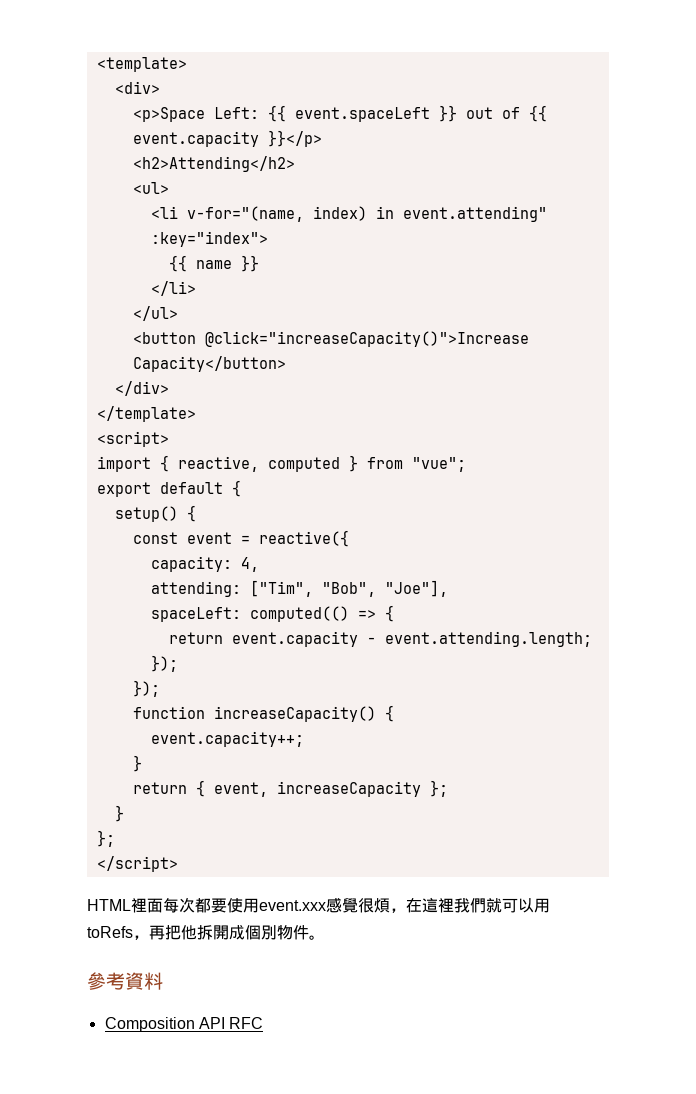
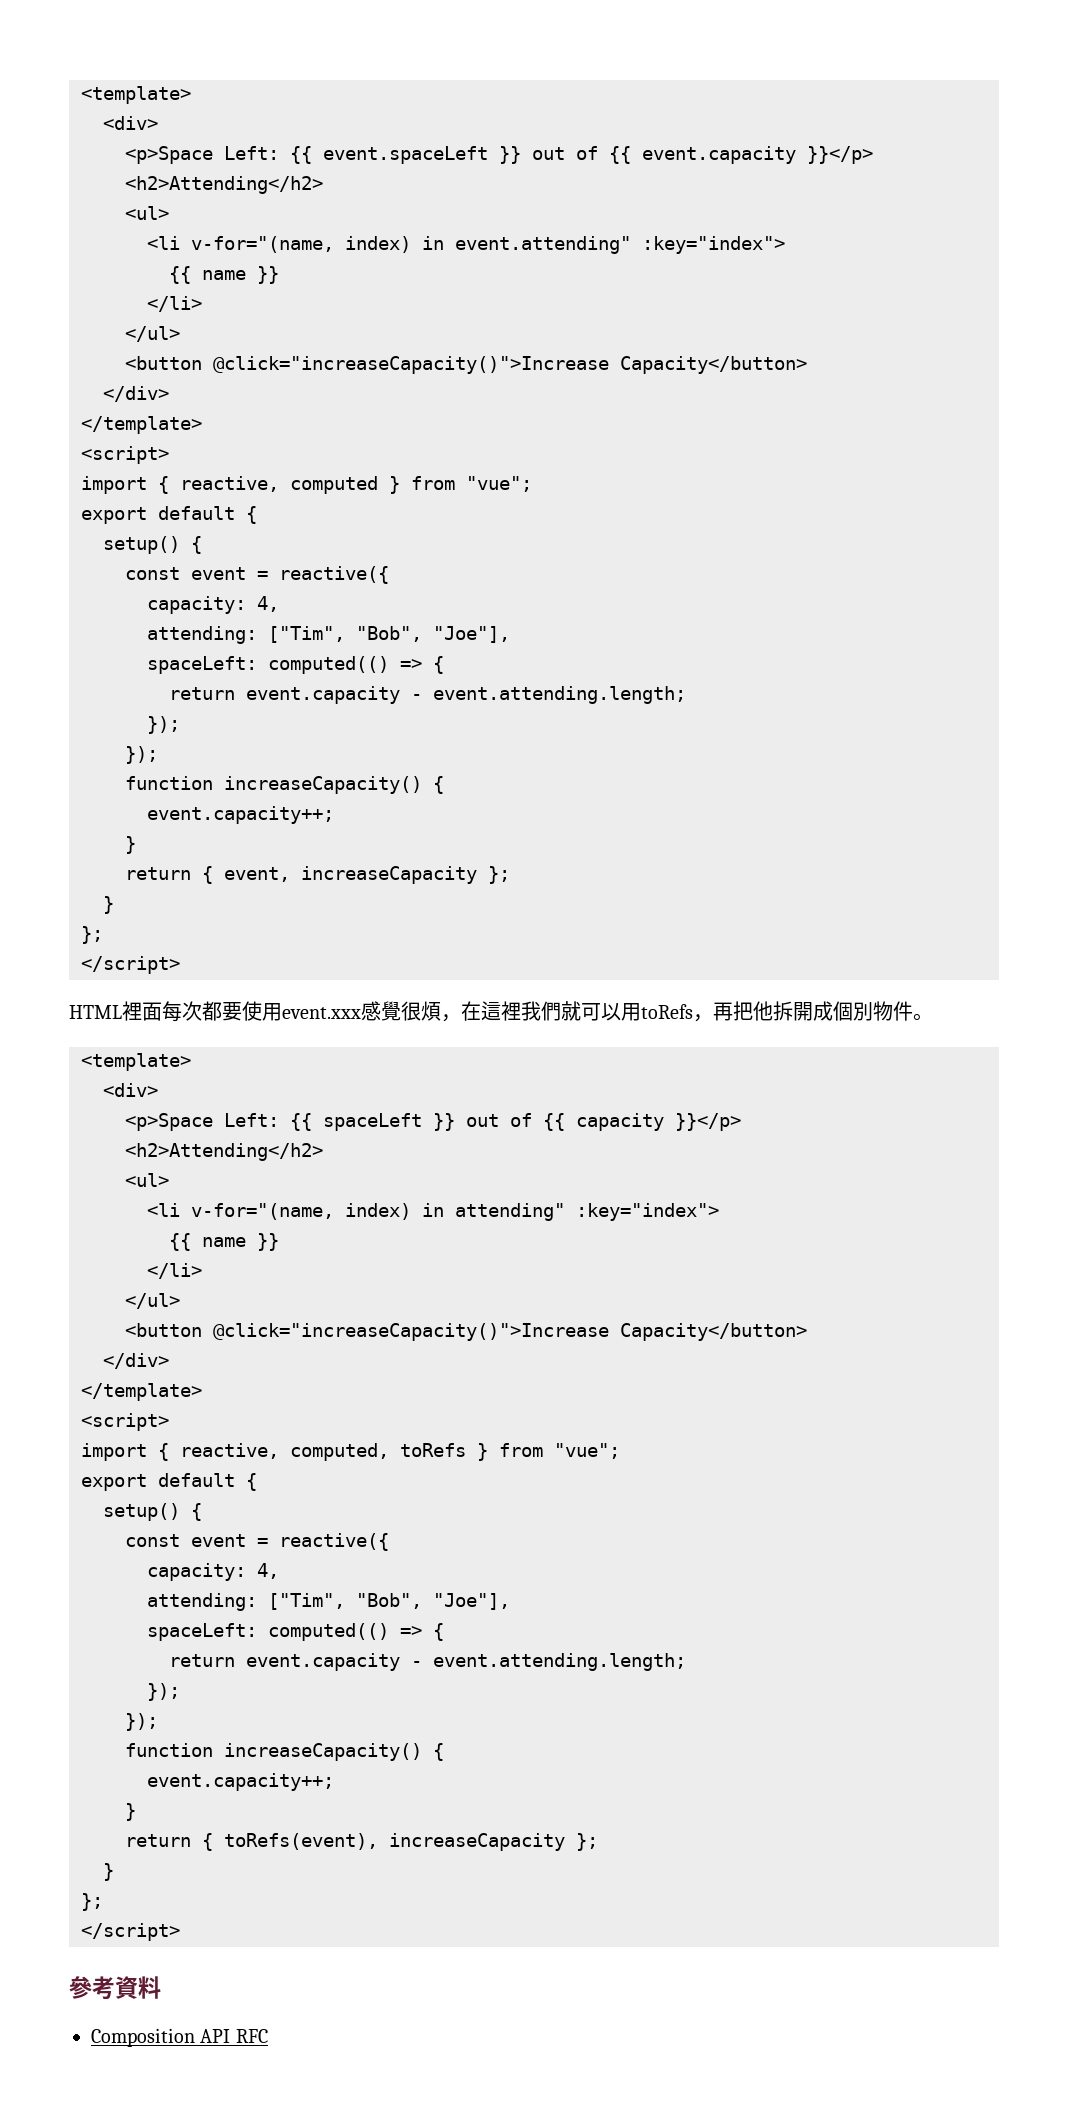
(325, 937) none -> [81,1053,191,1071] [103,1083,158,1097] [125,1113,741,1131] [125,1143,323,1161] [125,1173,169,1187] [147,1203,719,1221] [169,1233,279,1251] [147,1263,202,1279] [125,1293,180,1309] [125,1323,807,1341] [103,1353,169,1369] [81,1383,202,1401] [81,1413,169,1431] [81,1443,620,1461] [81,1473,257,1491] [103,1503,202,1521] [125,1533,389,1551] [147,1563,279,1581] [147,1593,510,1611] [147,1623,444,1641] [169,1653,686,1671] [147,1683,180,1701] [125,1713,158,1731] [125,1743,444,1761] [147,1773,334,1791] [125,1803,136,1821] [125,1833,598,1851] [103,1863,114,1881] [81,1893,103,1911] [81,1923,180,1941] // <template> // <div> // <p>Space Left: {{ spaceLeft }} out of {{ capacity }}</p> // <h2>Attending</h2> // <ul> // <li v-for="(name, index) in attending" :key="index"> // {{ name }} // </li> // </ul> // <button @click="increaseCapacity()">Increase Capacity</button> // </div> // </template> // <script> // import { reactive, computed, toRefs } from "vue"; // export default { // setup() { // const event = reactive({ // capacity: 4, // attending: ["Tim", "Bob", "Joe"], // spaceLeft: computed(() => { // return event.capacity - event.attending.length; // }); // }); // function increaseCapacity() { // event.capacity++; // } // return { toRefs(event), increaseCapacity }; // } // }; // </script>

